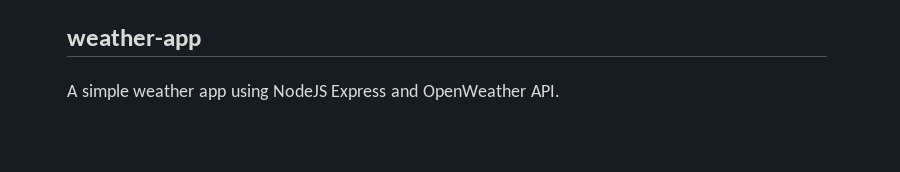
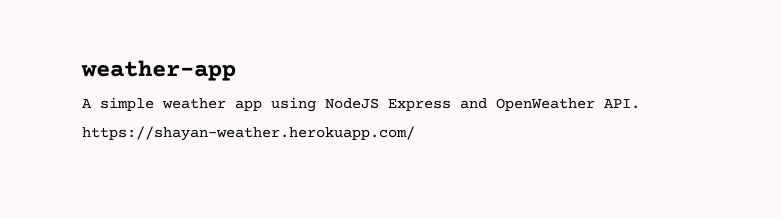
(560, 91) none -> [82,126,415,141] // https://shayan-weather.herokuapp.com/

